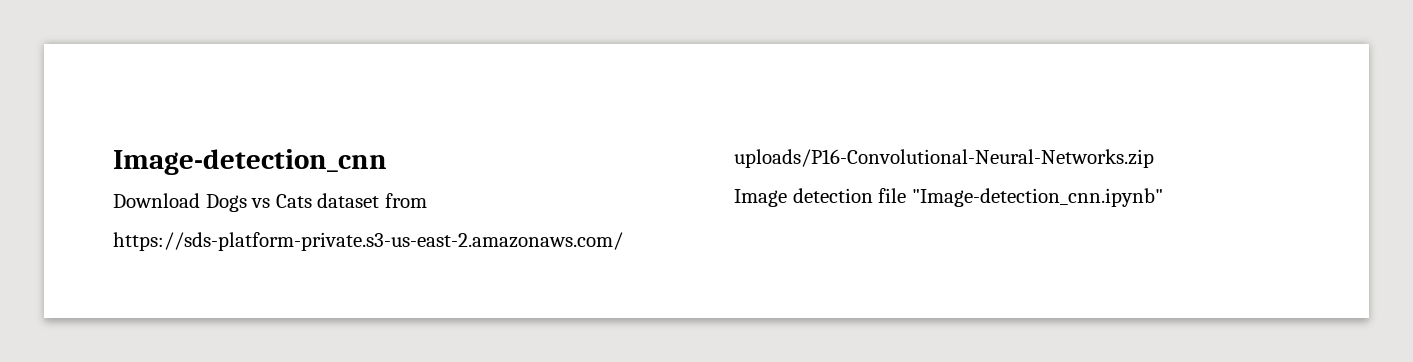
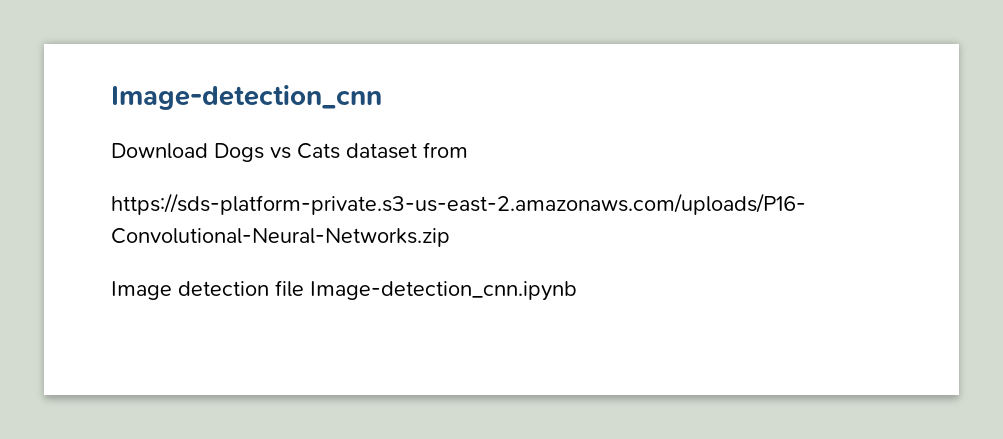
[911,188,1163,207] "Image-detection_cnn.ipynb" -> [310,281,577,301] Image-detection_cnn.ipynb

